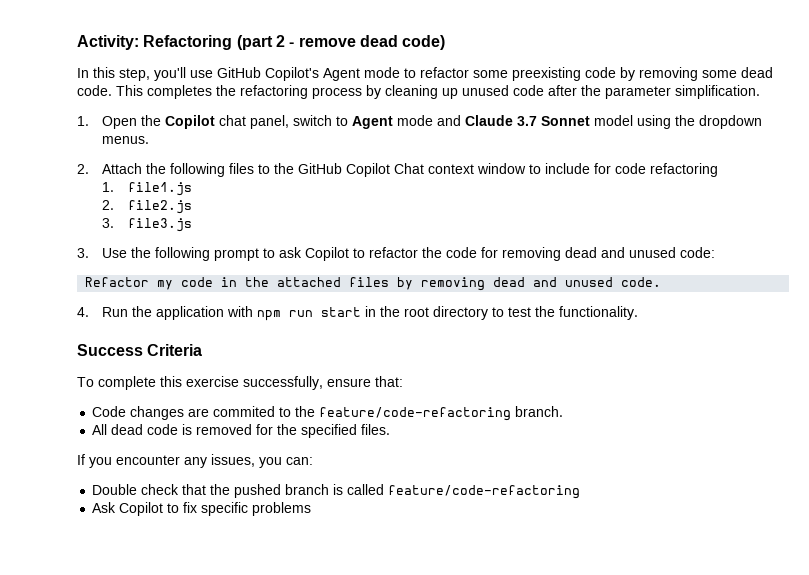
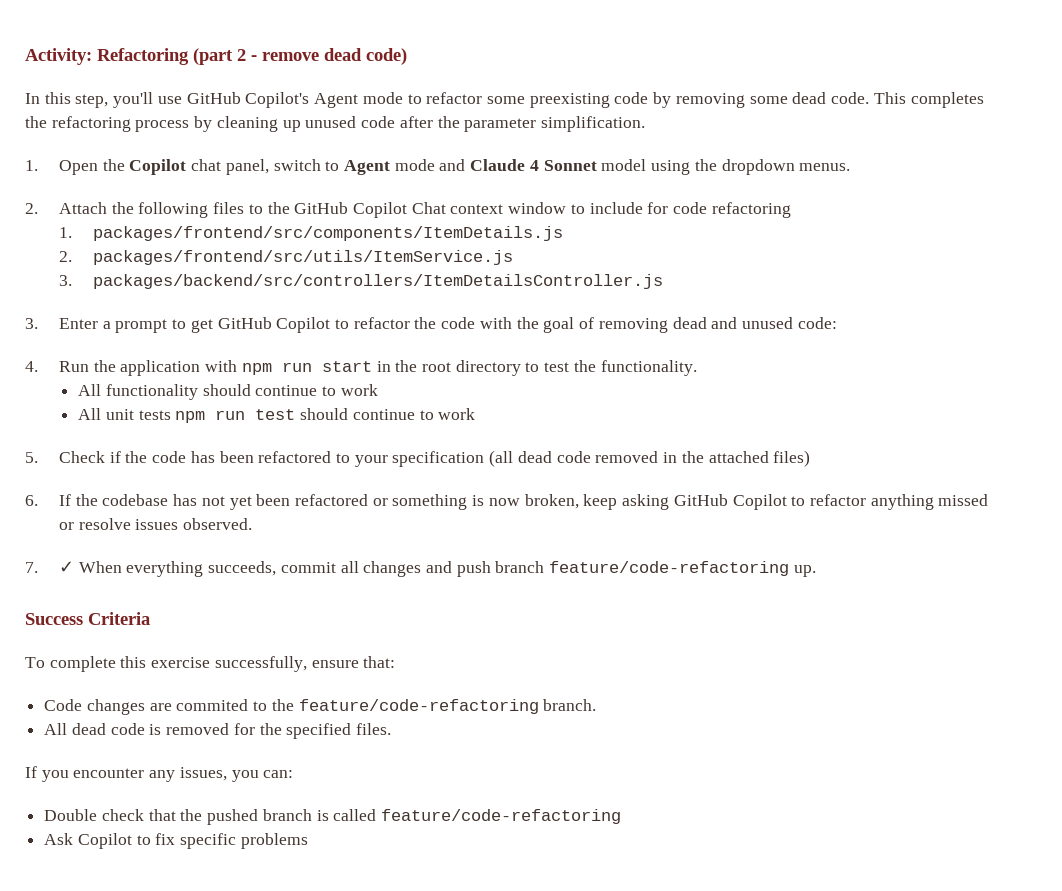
[517,116,538,126] 3.7 -> [529,160,539,171] 4
[127,182,192,196] [102,200,192,214] [102,218,192,232] [77,247,303,261] file1.js // 2. file2.js // 3. file3.js // 3. Use the following prompt to ask -> [92,226,563,241] [58,250,513,265] [58,274,663,289] [25,317,272,333] packages/frontend/src/components/ItemDetails.js // 2. packages/frontend/src/utils/ItemService.js // 3. packages/backend/src/controllers/ItemDetailsController.js // 3. Enter a prompt to get GitHub
[481,247,499,258] for -> [479,317,595,333] with the goal of
[85,277,662,291] // Refactor my code in the attached files by removing dead and unused code. -> (837, 323) none
(639, 313) none -> [78,384,378,400] [78,408,476,423] [25,450,811,467] [25,494,989,510] [58,518,253,530] [25,561,816,577] // All functionality should continue to work // All unit tests npm run test should continue to work // 5. Check if the code has been refactored to your specification (all dead code removed in the attached files) // 6. If the codebase has not yet been refactored or something is now broken, keep asking GitHub Copilot to refactor anything missed or resolve issues observed. // 7. ✓ When everything succeeds, commit all changes and push branch feature/code-refactoring up.

